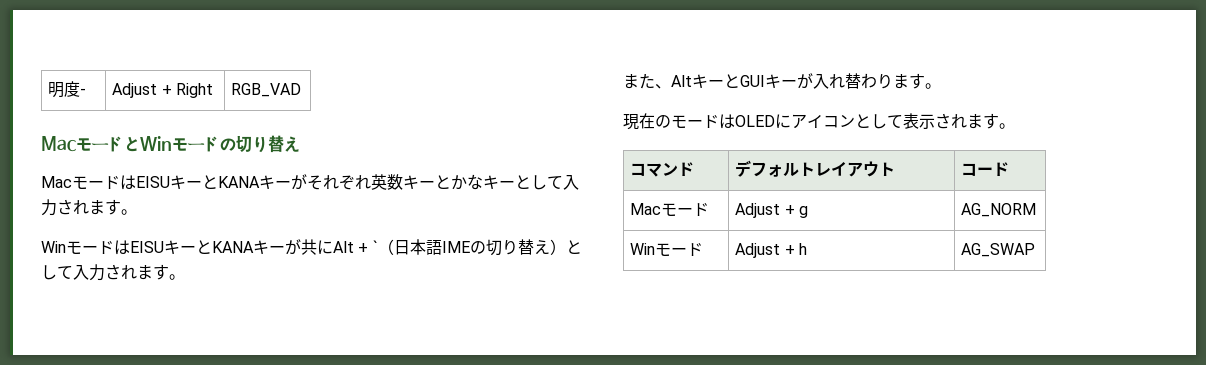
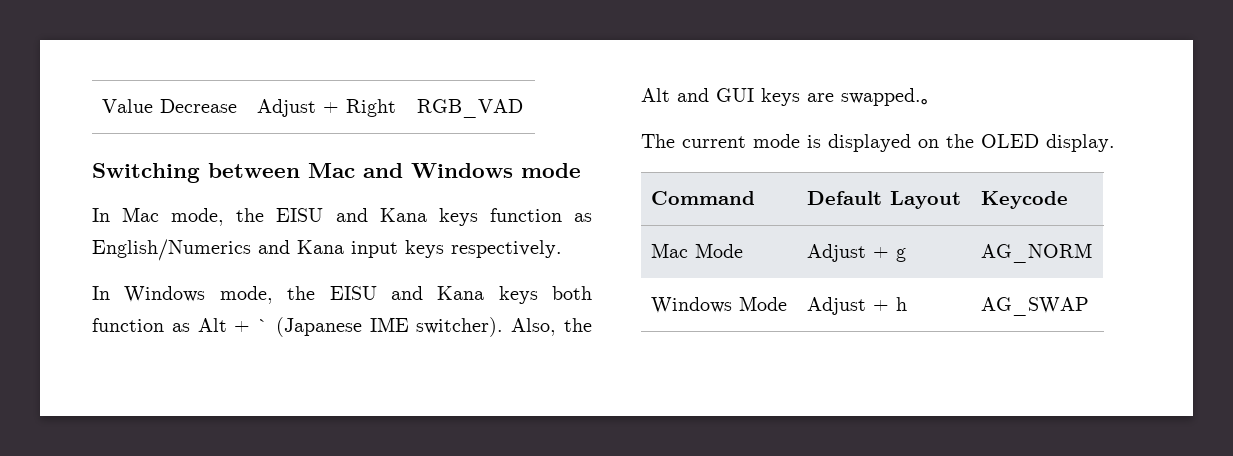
[48,81,87,98] 明度- -> [101,99,237,113] Value Decrease
[41,135,300,153] [41,174,579,190] [41,199,137,216] [41,239,582,256] [41,264,185,281] [623,73,941,89] [623,113,1015,130] [630,162,695,177] [735,160,896,177] [961,162,1010,176] [630,203,710,216] MacモードとWinモードの切り替え // MacモードはEISUキーとKANAキーがそれぞれ英数キーとかなキーとして入力されます。 // WinモードはEISUキーとKANAキーが共にAlt + `（日本語IMEの切り替え）として入力されます。 // また、AltキーとGUIキーが入れ替わります。 // 現在のモードはOLEDにアイコンとして表示されます。 // コマンド | デフォルトレイアウト | コード // Macモード -> [92,163,581,183] [92,207,592,226] [92,239,562,261] [92,286,592,304] [92,317,592,337] [641,88,941,106] [641,134,1115,152] [650,191,755,205] [806,191,961,209] [980,191,1068,209] [650,243,743,258] Switching between Mac and Windows mode // In Mac mode, the EISU and Kana keys function as English/Numerics and Kana input keys respectively. // In Windows mode, the EISU and Kana keys both function as Alt + ` (Japanese IME switcher). Also, the Alt and GUI keys are swapped.。 // The current mode is displayed on the OLED display. // Command | Default Layout | Keycode // Mac Mode
[630,243,704,256] Winモード -> [650,296,787,314] Windows Mode

